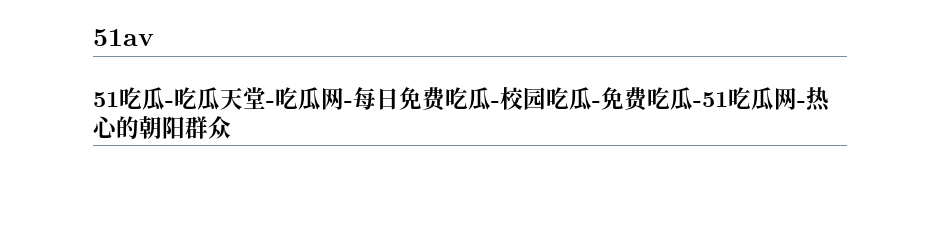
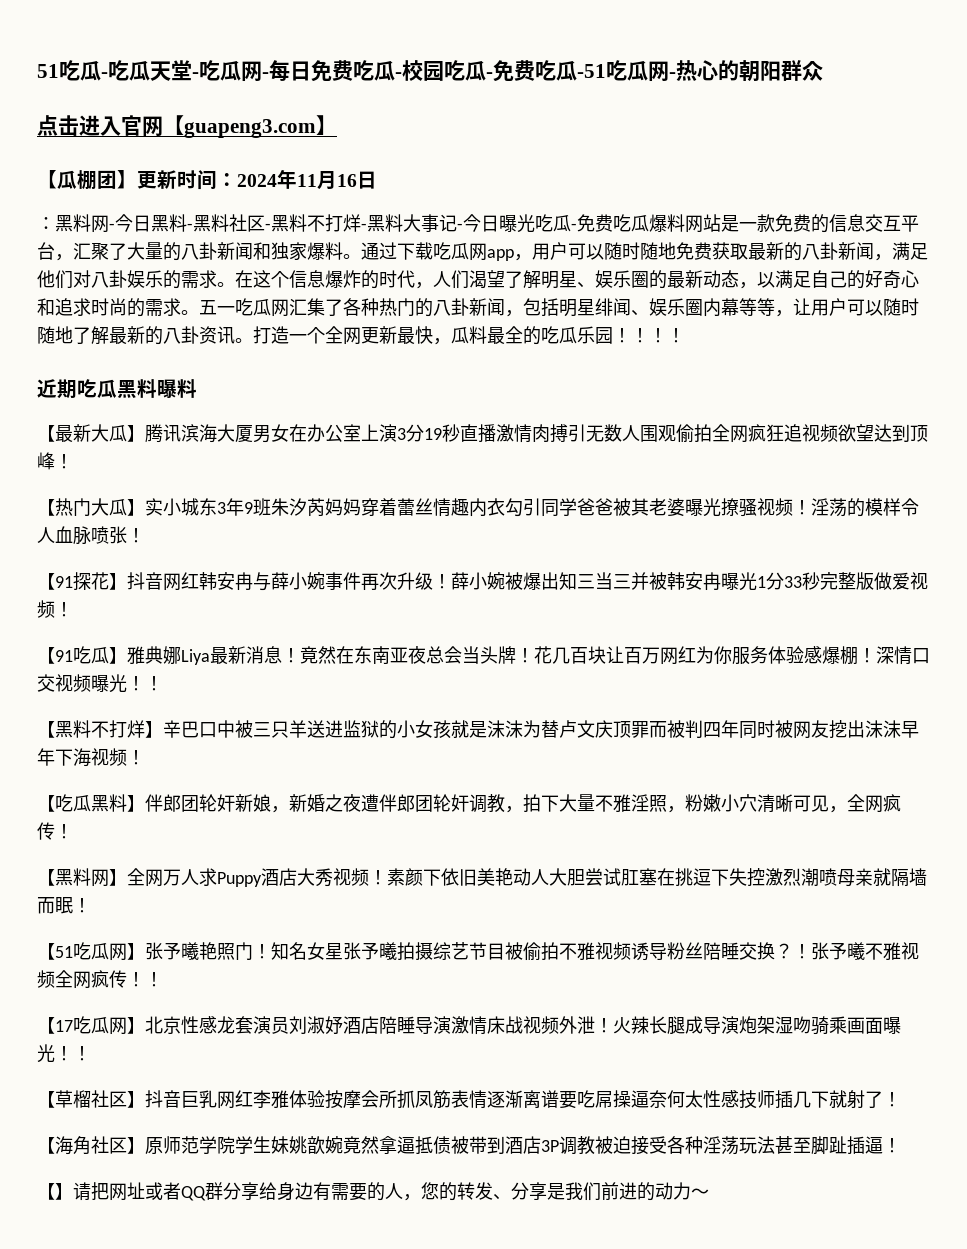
[93,29,154,46] 51av // -> (37, 71) none
(231, 127) none -> [37,115,337,138] [37,169,377,190] [37,214,919,233] [37,242,928,261] [37,270,919,289] [37,298,919,317] [37,326,685,345] [37,379,197,399] [37,424,928,443] [37,452,73,470] [37,498,919,517] [37,526,145,544] [37,572,928,591] [37,600,73,618] [37,646,930,665] [37,674,163,693] [37,720,919,739] [37,748,145,767] [37,794,901,813] [37,822,73,840] [37,868,927,887] [37,897,91,914] [37,942,919,961] [37,970,163,989] [37,1016,901,1035] [37,1044,91,1063] [37,1090,901,1109] [37,1136,901,1155] [37,1182,709,1201] // 点击进入官网【guapeng3.com】 // 【瓜棚团】更新时间：2024年11月16日 // ：黑料网-今日黑料-黑料社区-黑料不打烊-黑料大事记-今日曝光吃瓜-免费吃瓜爆料网站是一款免费的信息交互平台，汇聚了大量的八卦新闻和独家爆料。通过下载吃瓜网app，用户可以随时随地免费获取最新的八卦新闻，满足他们对八卦娱乐的需求。在这个信息爆炸的时代，人们渴望了解明星、娱乐圈的最新动态，以满足自己的好奇心和追求时尚的需求。五一吃瓜网汇集了各种热门的八卦新闻，包括明星绯闻、娱乐圈内幕等等，让用户可以随时随地了解最新的八卦资讯。打造一个全网更新最快，瓜料最全的吃瓜乐园！！！！ // 近期吃瓜黑料曝料 // 【最新大瓜】腾讯滨海大厦男女在办公室上演3分19秒直播激情肉搏引无数人围观偷拍全网疯狂追视频欲望达到顶峰！ // 【热门大瓜】实小城东3年9班朱汐芮妈妈穿着蕾丝情趣内衣勾引同学爸爸被其老婆曝光撩骚视频！淫荡的模样令人血脉喷张！ // 【91探花】抖音网红韩安冉与薛小婉事件再次升级！薛小婉被爆出知三当三并被韩安冉曝光1分33秒完整版做爱视频！ // 【91吃瓜】雅典娜Liya最新消息！竟然在东南亚夜总会当头牌！花几百块让百万网红为你服务体验感爆棚！深情口交视频曝光！！ // 【黑料不打烊】辛巴口中被三只羊送进监狱的小女孩就是沫沫为替卢文庆顶罪而被判四年同时被网友挖出沫沫早年下海视频！ // 【吃瓜黑料】伴郎团轮奸新娘，新婚之夜遭伴郎团轮奸调教，拍下大量不雅淫照，粉嫩小穴清晰可见，全网疯传！ // 【黑料网】全网万人求Puppy酒店大秀视频！素颜下依旧美艳动人大胆尝试肛塞在挑逗下失控激烈潮喷母亲就隔墙而眠！ // 【51吃瓜网】张予曦艳照门！知名女星张予曦拍摄综艺节目被偷拍不雅视频诱导粉丝陪睡交换？！张予曦不雅视频全网疯传！！ // 【17吃瓜网】北京性感龙套演员刘淑妤酒店陪睡导演激情床战视频外泄！火辣长腿成导演炮架湿吻骑乘画面曝光！！ // 【草榴社区】抖音巨乳网红李雅体验按摩会所抓凤筋表情逐渐离谱要吃屌操逼奈何太性感技师插几下就射了！ // 【海角社区】原师范学院学生妹姚歆婉竟然拿逼抵债被带到酒店3P调教被迫接受各种淫荡玩法甚至脚趾插逼！ // 【】请把网址或者QQ群分享给身边有需要的人，您的转发、分享是我们前进的动力～

